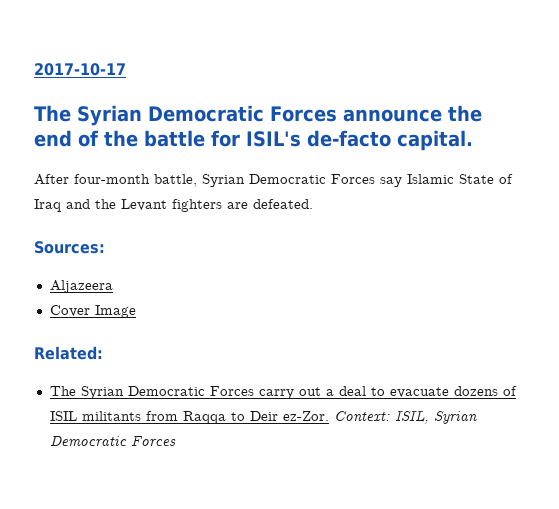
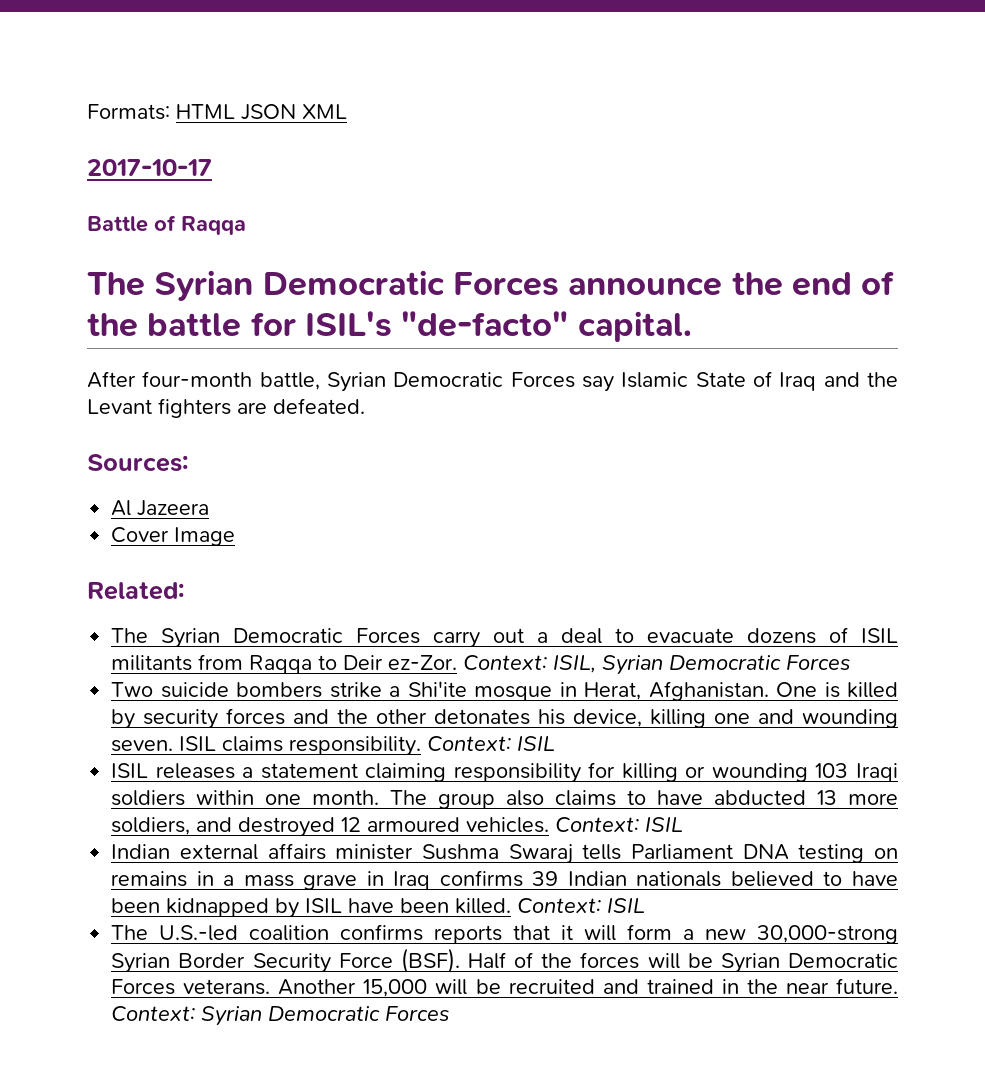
[34,63,126,76] 2017-10-17 -> [87,104,347,120] [87,159,212,176] [87,215,246,235] Formats: HTML JSON XML // 2017-10-17 // Battle of Raqqa
[307,130,391,147] de-facto -> [401,311,569,337] "de-facto"
[49,280,113,293] Aljazeera -> [111,500,210,516] Al Jazeera
(176, 440) none -> [111,681,899,701] [111,708,899,729] [111,736,556,756] [111,762,898,783] [111,790,899,809] [111,817,684,837] [111,843,898,864] [111,870,898,890] [111,898,646,918] [111,924,899,944] [111,948,898,973] [111,978,898,997] [111,1006,451,1026] // Two suicide bombers strike a Shi'ite mosque in Herat, Afghanistan. One is killed by security forces and the other detonates his device, killing one and wounding seven. ISIL claims responsibility. Context: ISIL // ISIL releases a statement claiming responsibility for killing or wounding 103 Iraqi soldiers within one month. The group also claims to have abducted 13 more soldiers, and destroyed 12 armoured vehicles. Context: ISIL // Indian external affairs minister Sushma Swaraj tells Parliament DNA testing on remains in a mass grave in Iraq confirms 39 Indian nationals believed to have been kidnapped by ISIL have been killed. Context: ISIL // The U.S.-led coalition confirms reports that it will form a new 30,000-strong Syrian Border Security Force (BSF). Half of the forces will be Syrian Democratic Forces veterans. Another 15,000 will be recruited and trained in the near future. Context: Syrian Democratic Forces

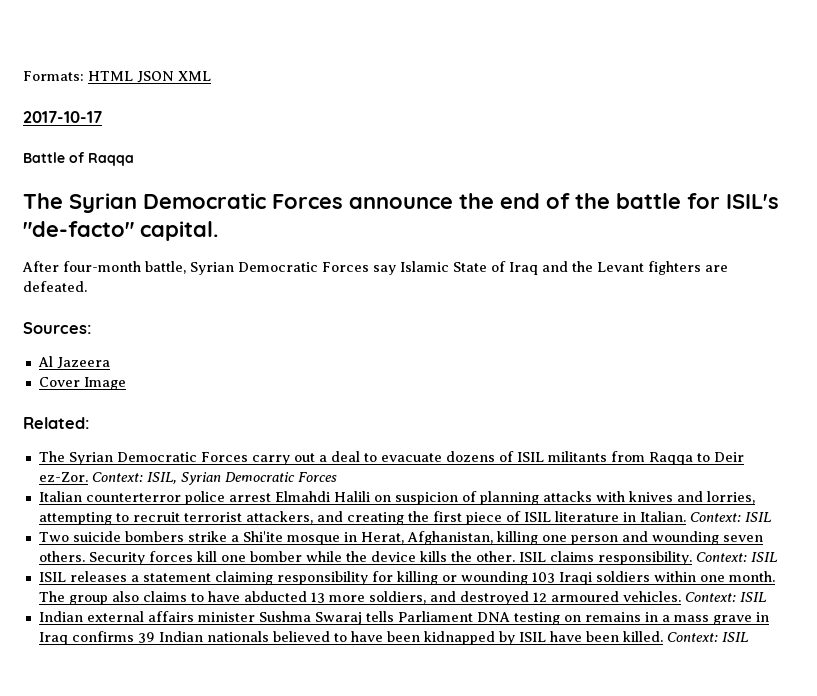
(852, 662) none -> [38,491,755,505] [38,511,772,525] // Italian counterterror police arrest Elmahdi Halili on suspicion of planning attacks with knives and lorries, attempting to recruit terrorist attackers, and creating the first piece of ISIL literature in Italian. Context: ISIL
[648,681,899,701] [111,708,643,729] Afghanistan. One is killed by security forces and the other detonates his device, -> [406,531,493,545] Afghanistan,
(751, 718) none -> [570,535,618,545] person
[111,740,174,752] seven. -> [722,535,763,542] [38,551,515,565] seven others. Security forces kill one bomber while the device kills the other.
[111,924,899,944] [111,948,898,973] [111,978,898,997] [111,1006,451,1026] // The U.S.-led coalition confirms reports that it will form a new 30,000-strong Syrian Border Security Force (BSF). Half of the forces will be Syrian Democratic Forces veterans. Another 15,000 will be recruited and trained in the near future. Context: Syrian Democratic Forces -> (749, 637) none

